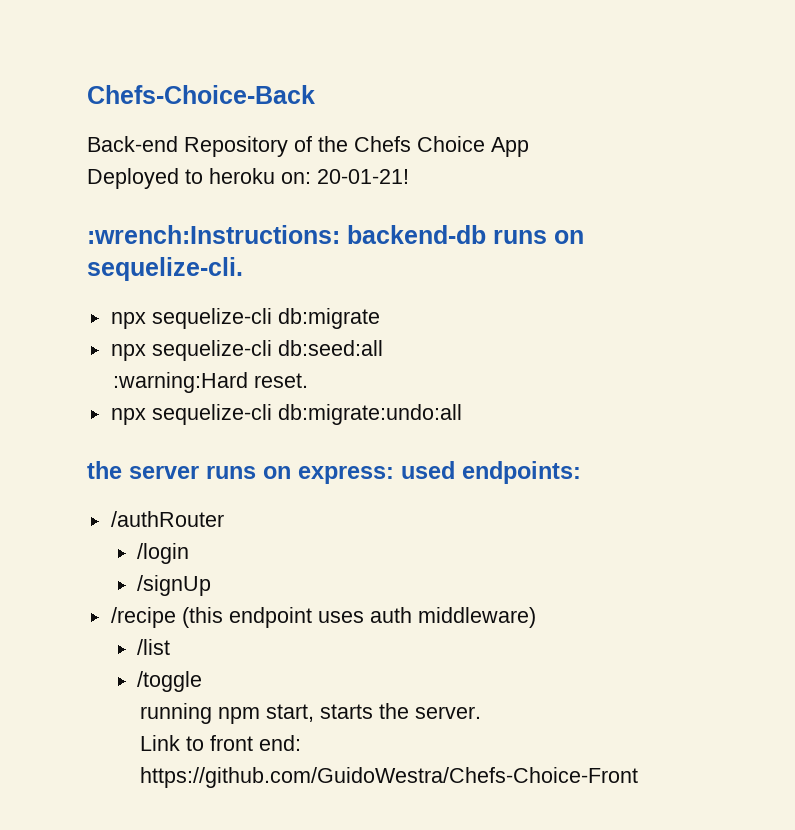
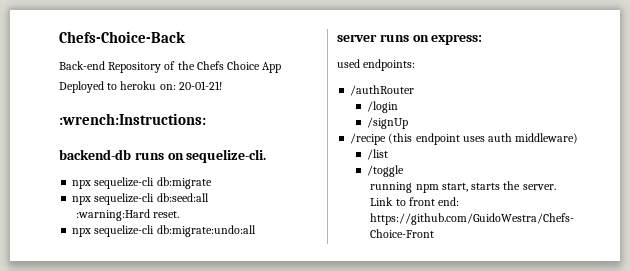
(340, 234) none -> (206, 119) //
[87,461,122,479] the -> (256, 231) none
(394, 475) none -> (483, 39) //

